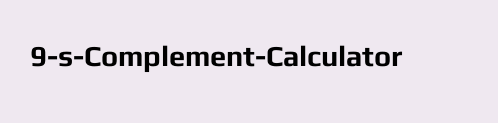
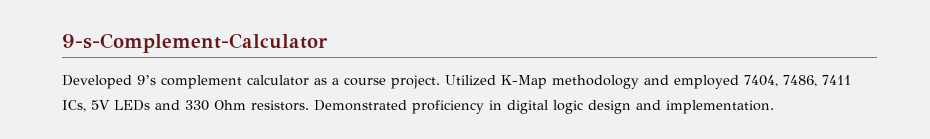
(403, 59) none -> [62,75,851,89] [62,100,774,114] // Developed 9’s complement calculator as a course project. Utilized K-Map methodology and employed 7404, 7486, 7411 ICs, 5V LEDs and 330 Ohm resistors. Demonstrated proficiency in digital logic design and implementation.

